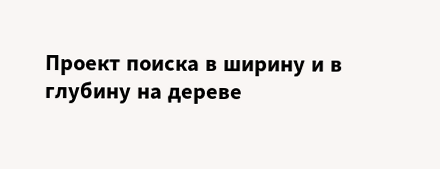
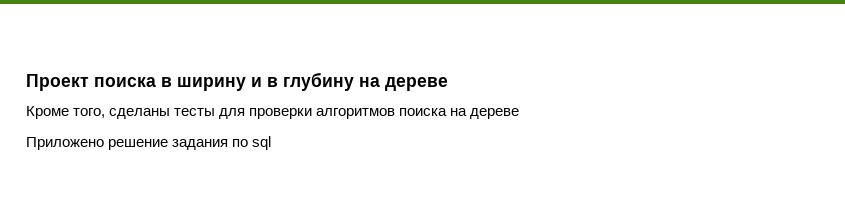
(243, 96) none -> [26,106,520,119] [26,136,272,150] // Кроме того, сделаны тесты для проверки алгоритмов поиска на дереве // Приложено решение задания по sql

